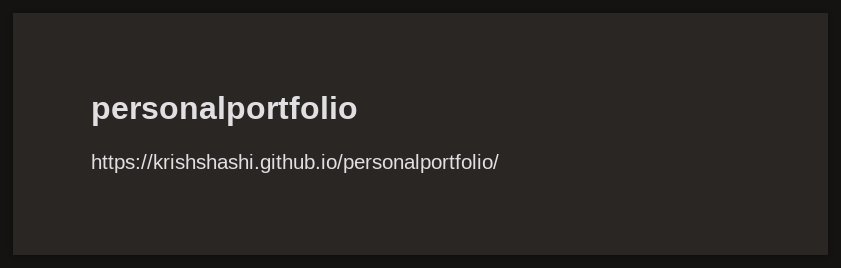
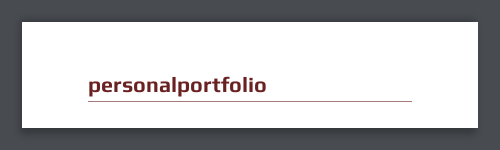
[91,154,499,173] // https://krishshashi.github.io/personalportfolio/ -> (267, 86) none

